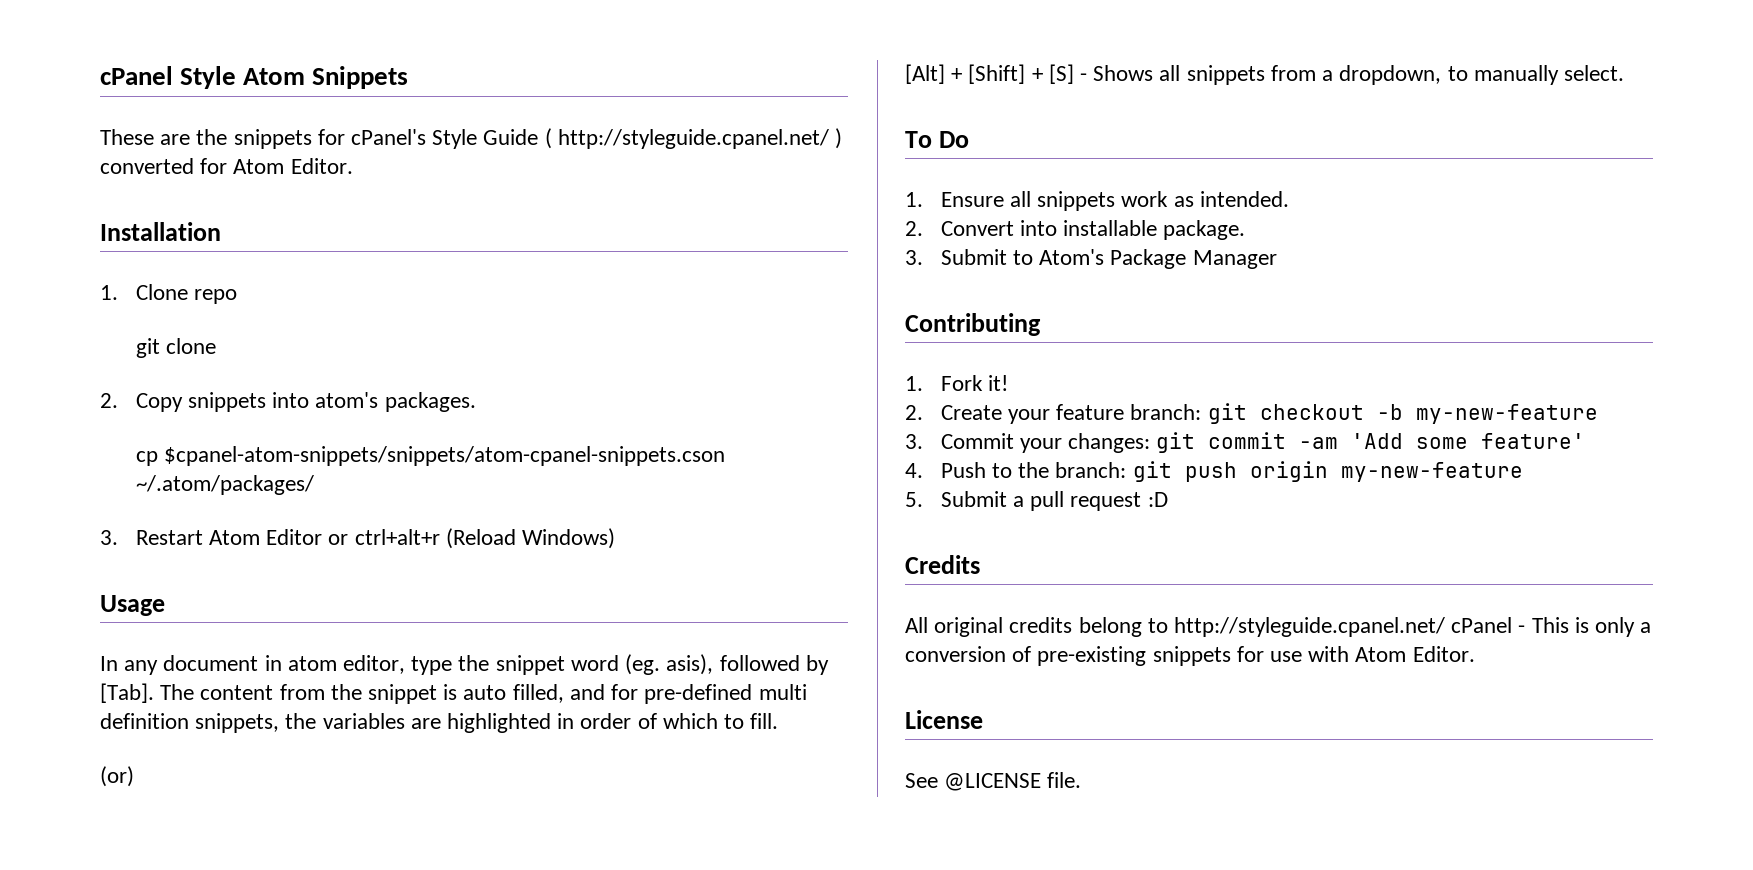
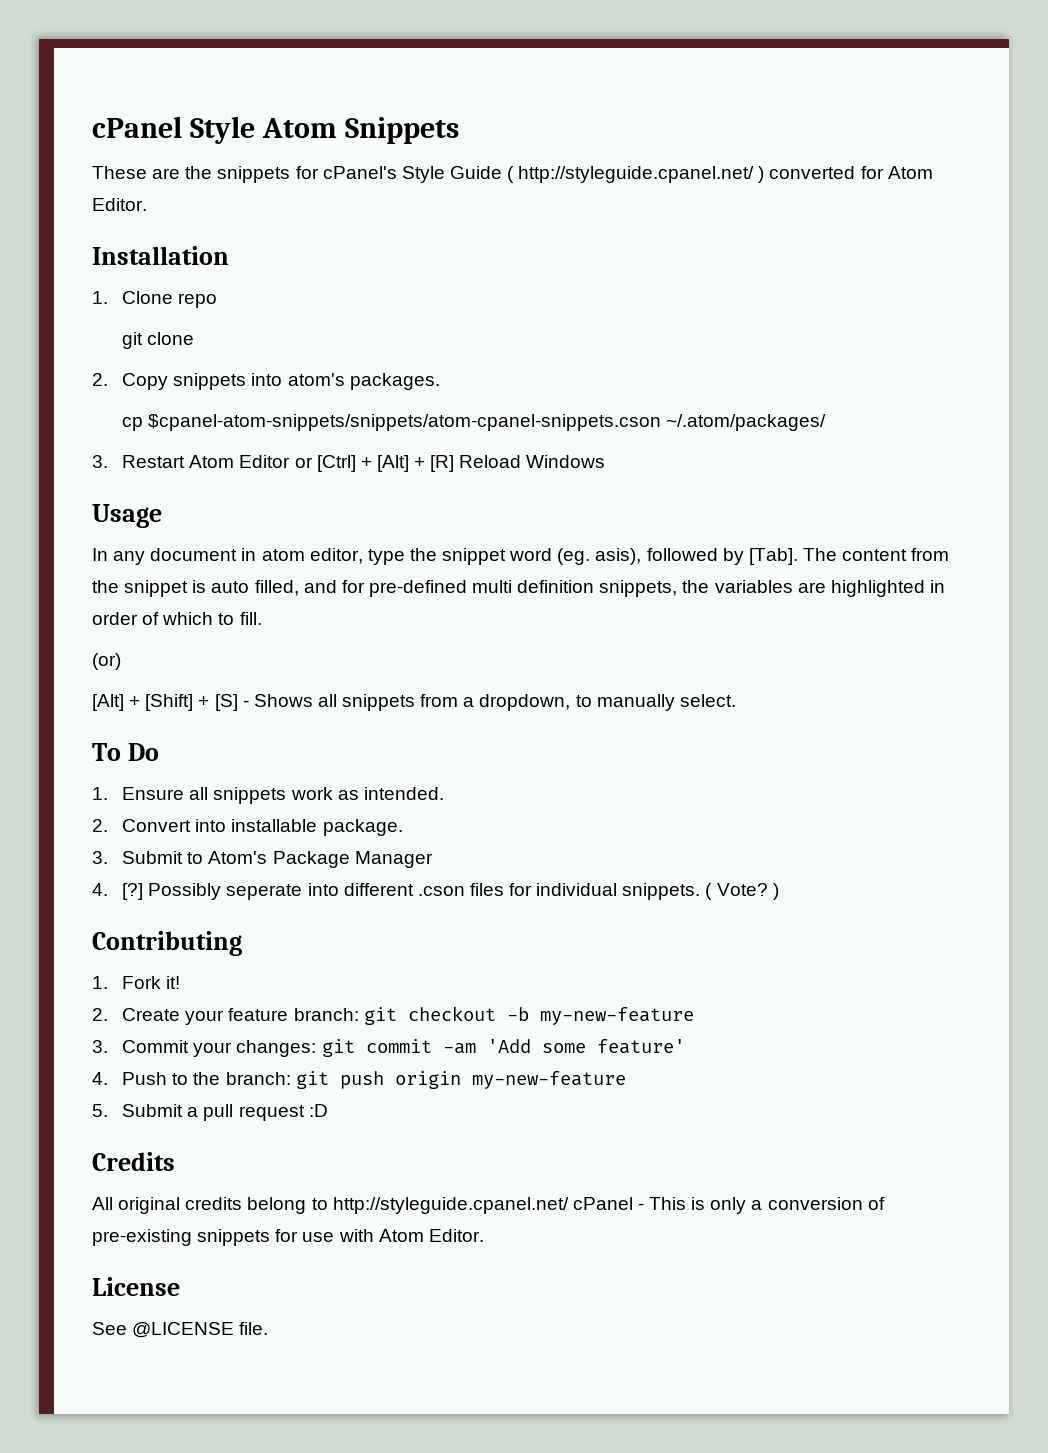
[354,528,615,549] ctrl+alt+r (Reload Windows) -> [316,455,606,472] [Ctrl] + [Alt] + [R] Reload Windows
(1277, 259) none -> [92,883,779,900] // 4. [?] Possibly seperate into different .cson files for individual snippets. ( Vote? )

